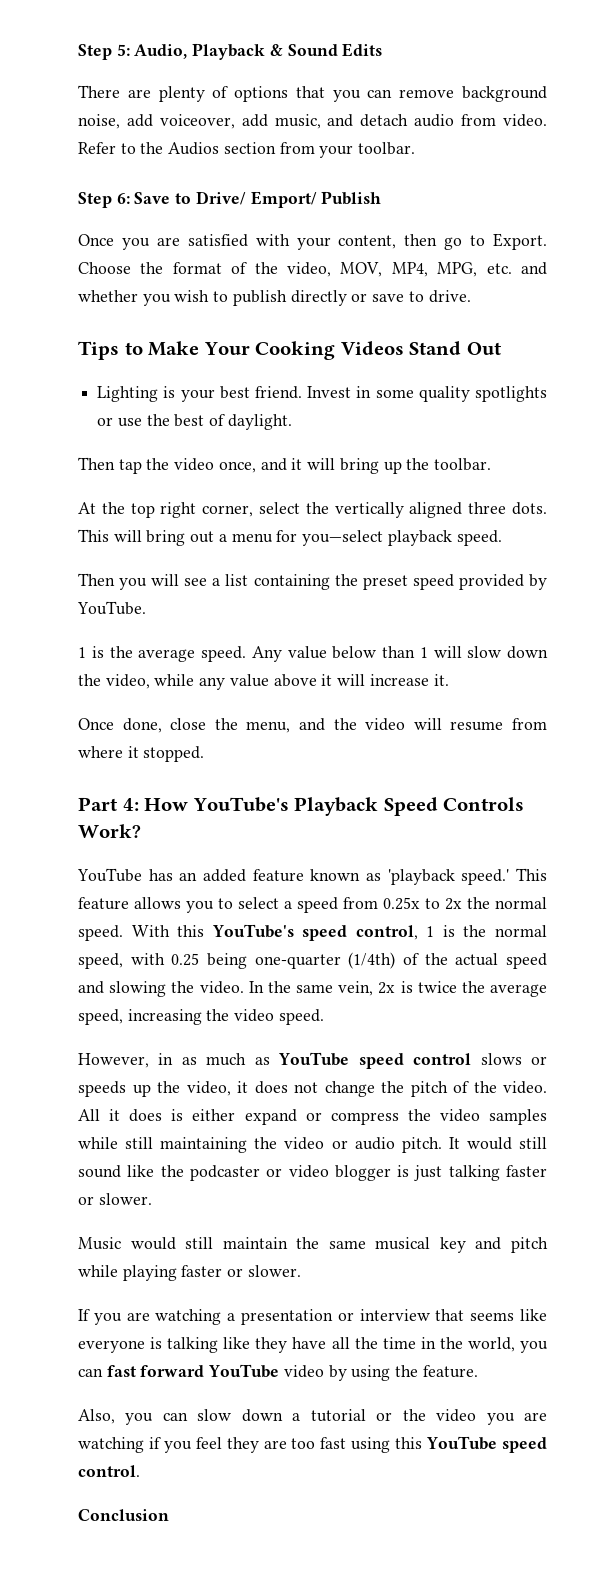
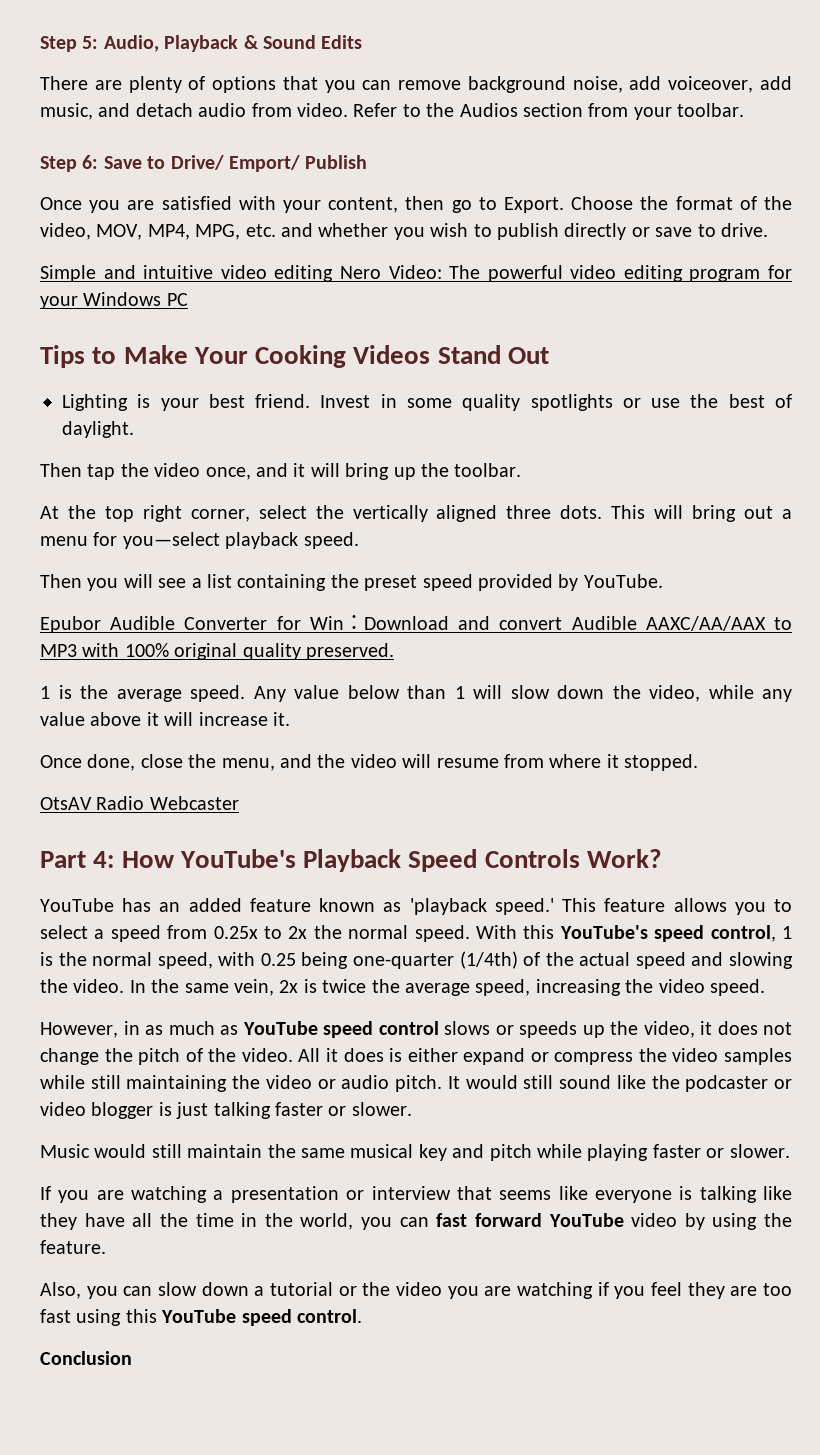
(471, 296) none -> [40,265,793,282] [40,292,188,309] // Simple and intuitive video editing Nero Video: The powerful video editing program for your Windows PC
(146, 608) none -> [40,615,792,633] [40,643,394,660] // Epubor Audible Converter for Win：Download and convert Audible AAXC/AA/AAX to MP3 with 100% original quality preserved.
(205, 754) none -> [40,796,239,810] // OtsAV Radio Webcaster

